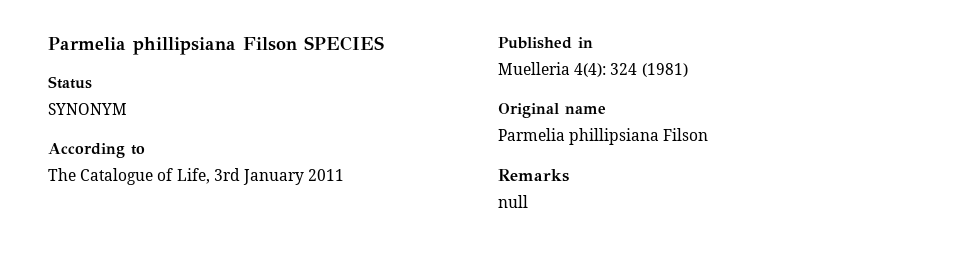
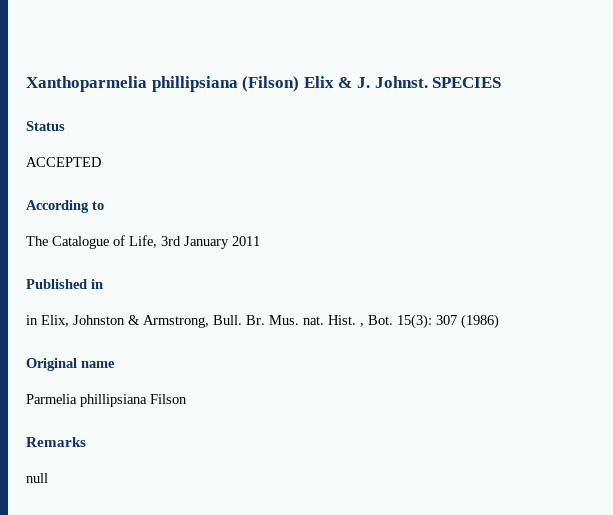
[48,37,297,55] Parmelia phillipsiana Filson -> [26,76,428,92] Xanthoparmelia phillipsiana (Filson) Elix & J. Johnst.
[48,103,127,115] SYNONYM -> [26,157,101,167] ACCEPTED
[498,62,688,77] Muelleria 4(4): 324 (1981) -> [26,314,499,329] in Elix, Johnston & Armstrong, Bull. Br. Mus. nat. Hist. , Bot. 15(3): 307 (1986)

